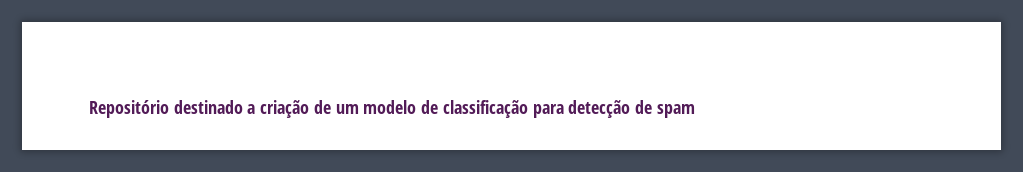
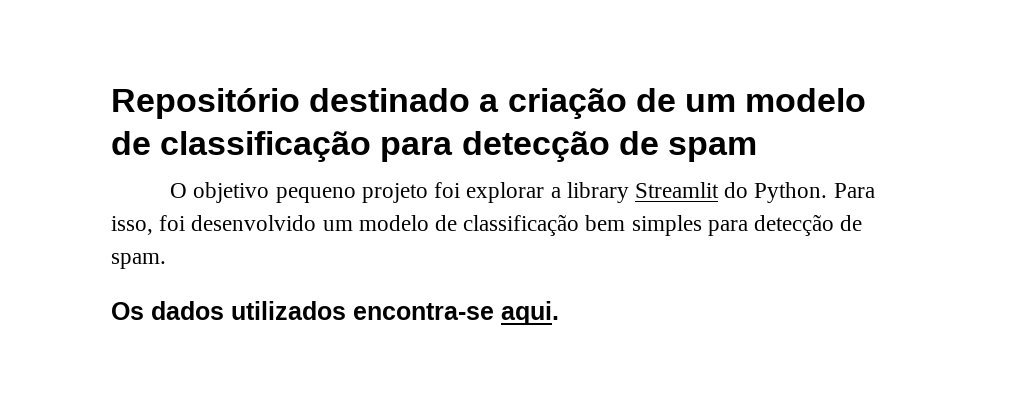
(695, 111) none -> [170,182,875,203] [111,214,863,236] [111,253,166,269] [111,301,559,325] // O objetivo pequeno projeto foi explorar a library Streamlit do Python. Para isso, foi desenvolvido um modelo de classificação bem simples para detecção de spam. // Os dados utilizados encontra-se aqui.

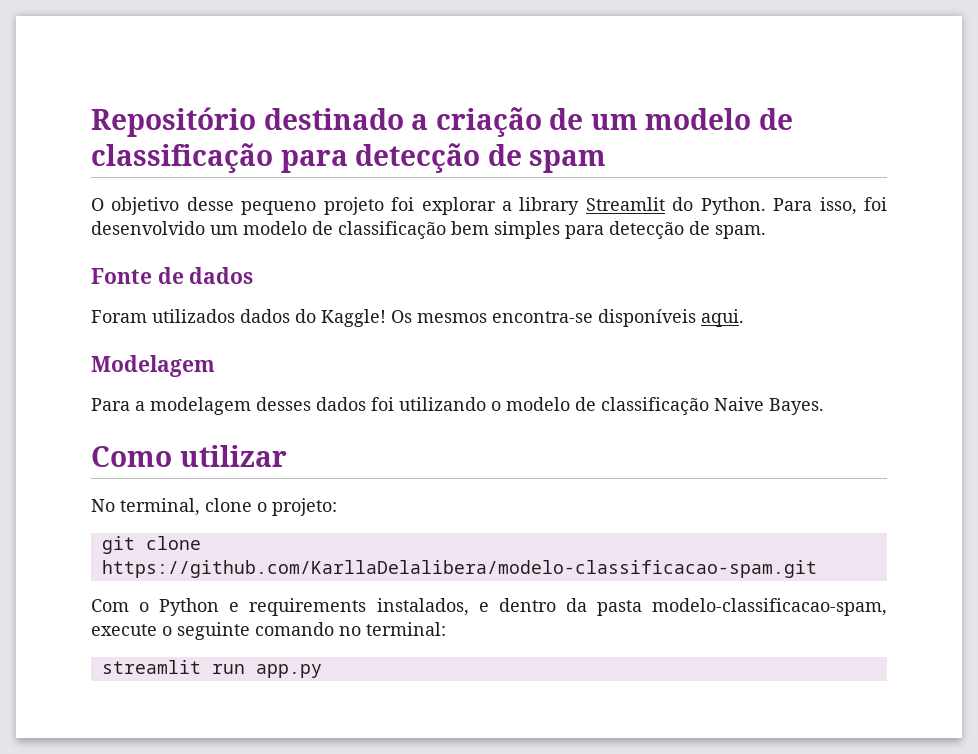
(270, 192) none -> [186,197,234,211] desse
[111,301,559,325] Os dados utilizados encontra-se aqui. -> [91,267,254,284] [91,309,744,327] [91,355,215,377] [91,397,824,415] [91,445,287,467] [91,498,337,516] [101,536,201,554] [101,560,817,578] [91,598,888,616] [91,622,446,640] [101,660,322,678] Fonte de dados // Foram utilizados dados do Kaggle! Os mesmos encontra-se disponíveis aqui. // Modelagem // Para a modelagem desses dados foi utilizando o modelo de classificação Naive Bayes. // Como utilizar // No terminal, clone o projeto: // git clone https://github.com/KarllaDelalibera/modelo-classificacao-spam.git // Com o Python e requirements instalados, e dentro da pasta modelo-classificacao-spam, execute o seguinte comando no terminal: // streamlit run app.py

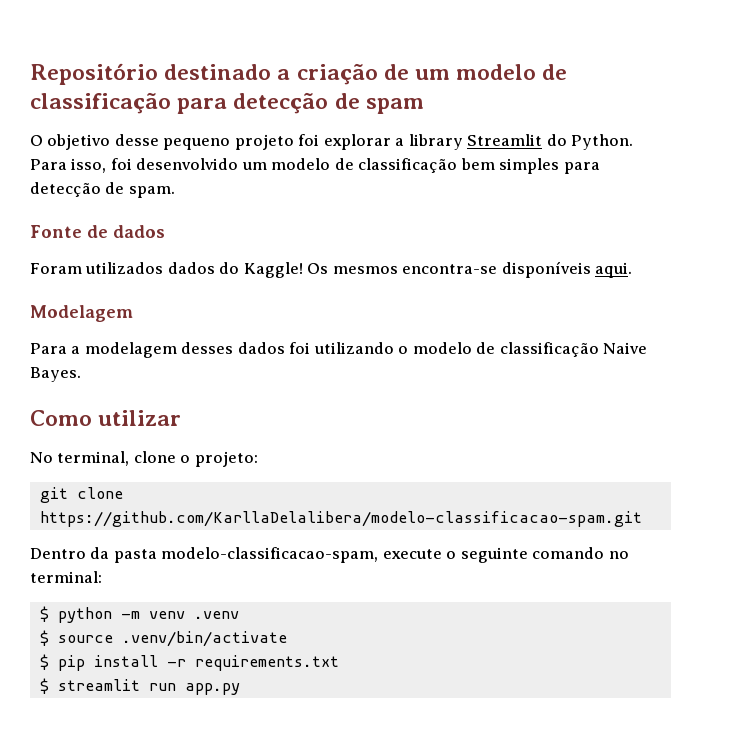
[91,598,556,616] Com o Python e requirements instalados, e dentro -> [30,548,86,559] Dentro
(446, 629) none -> [39,606,239,623] [39,630,287,647] [39,654,339,671] [39,678,49,694] $ python -m venv .venv // $ source .venv/bin/activate // $ pip install -r requirements.txt // $

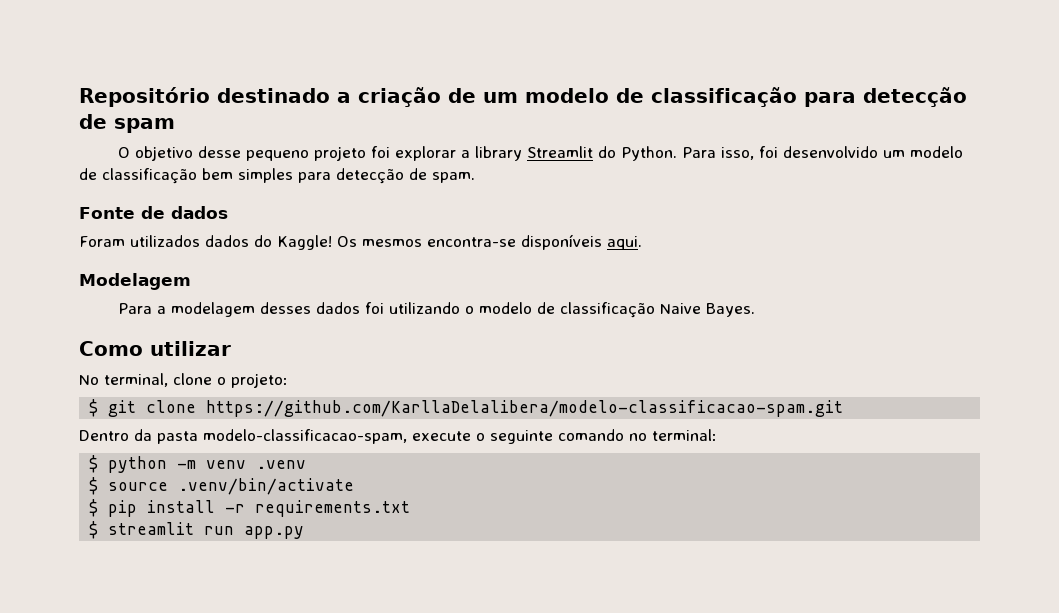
(258, 459) none -> [89,399,99,417] $

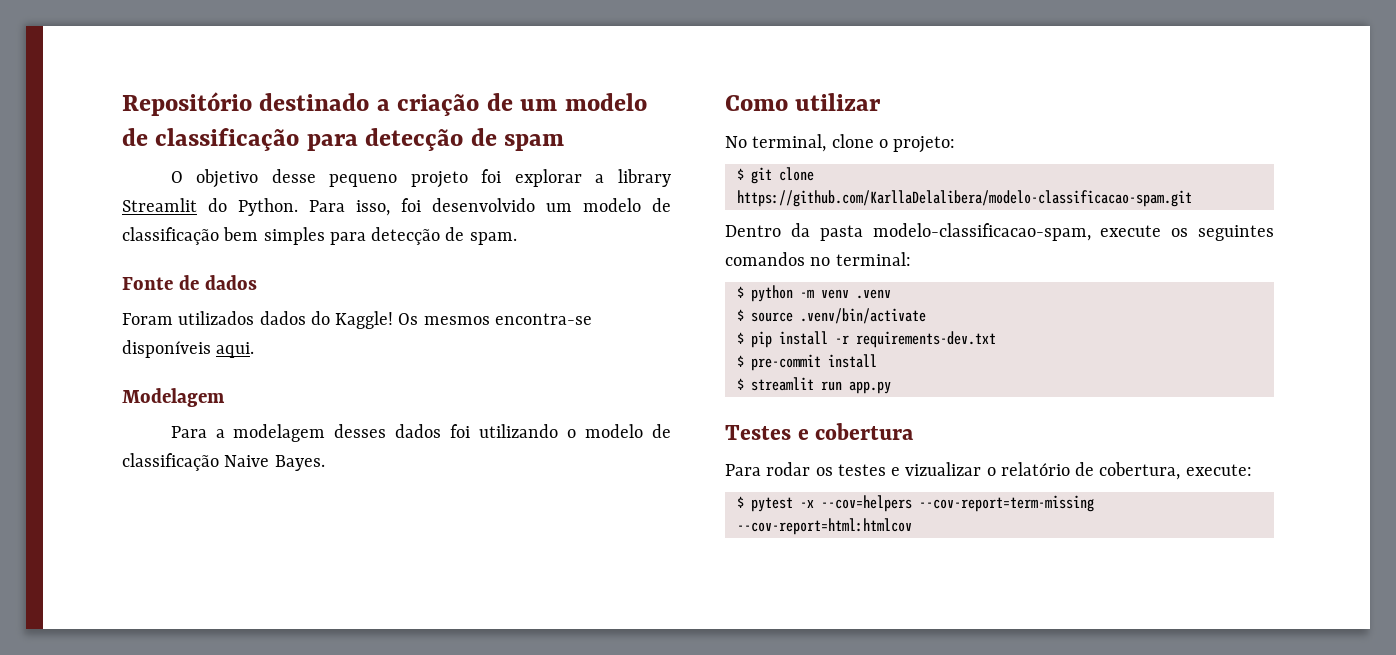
[476,429,624,444] o seguinte comando -> [1171,225,1274,241] [725,252,805,266] os seguintes comandos
[255,500,411,517] requirements.txt -> [855,331,996,348] [736,354,877,371] requirements-dev.txt // $ pre-commit install
(305, 532) none -> [725,423,915,440] [725,462,1252,480] [736,495,1094,512] [736,518,912,535] // Testes e cobertura // Para rodar os testes e vizualizar o relatório de cobertura, execute: // $ pytest -x --cov=helpers --cov-report=term-missing --cov-report=html:htmlcov

